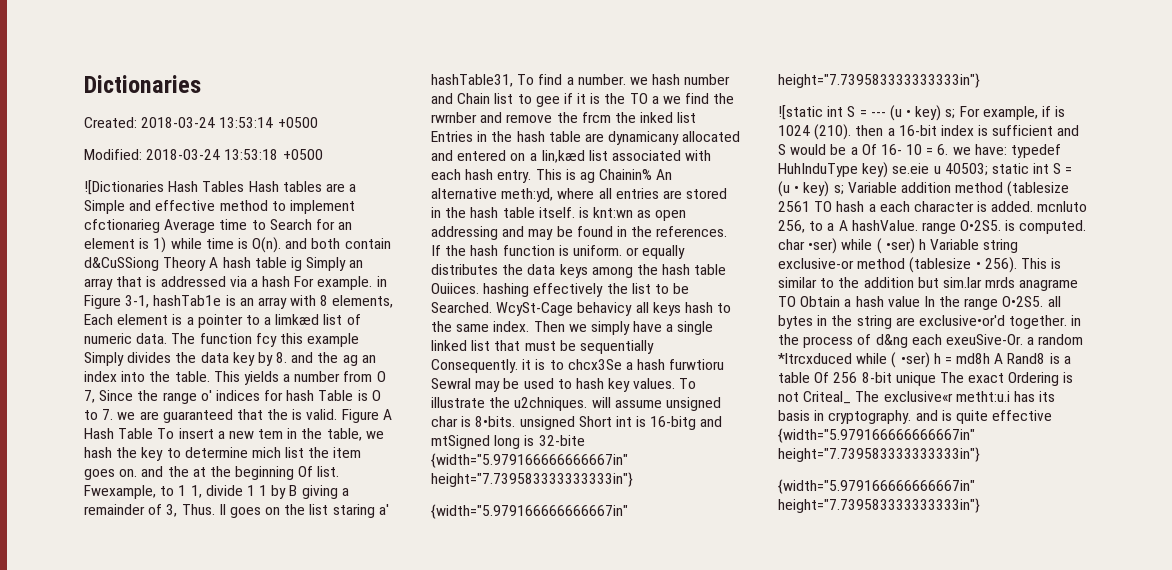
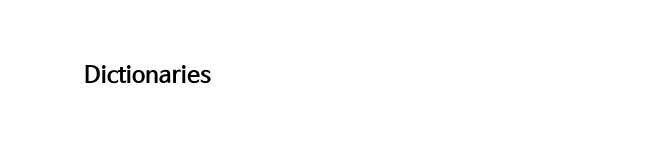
[84,117,318,128] [84,149,323,160] [84,180,357,195] [84,200,355,214] [84,219,353,233] [84,237,391,253] [84,257,364,271] [84,276,387,290] [84,295,394,309] [84,314,361,328] [84,333,360,347] [84,352,376,366] [84,371,386,385] [84,390,381,404] [84,409,392,423] [84,428,384,441] [84,447,362,461] [84,466,340,480] [84,485,349,499] [84,504,389,518] [431,74,731,87] [431,93,735,107] [431,112,697,123] [431,131,741,145] [431,150,712,163] [431,169,673,183] [431,188,728,202] [431,207,687,221] [431,226,728,240] [431,245,686,259] [431,264,727,278] [431,283,690,297] [431,302,732,316] [431,321,714,335] [431,340,654,354] [431,359,725,373] [431,378,697,392] [431,397,721,411] [431,416,723,430] [431,435,585,449] [431,453,628,468] [431,472,633,487] [431,504,628,519] [778,73,980,88] [778,105,1066,121] [778,124,1080,140] [778,144,1062,158] [778,162,1073,178] [778,181,1070,197] [778,201,1088,212] [778,220,1087,234] [778,238,1019,254] [778,257,1062,273] [778,277,1079,291] [778,296,1061,310] [778,315,1082,329] [778,334,1084,348] [778,352,1071,368] [778,372,1074,386] [778,391,1056,404] [778,410,1053,424] [778,428,975,443] [778,447,980,462] [778,479,975,494] [778,498,980,513] // Created: 2018-03-24 13:53:14 +0500 // Modified: 2018-03-24 13:53:18 +0500 // ![Dictionaries Hash Tables Hash tables are a Simple and effective method to implement cfctionarieg Average time to Search for an element is 1) while time is O(n). and both contain d&CuSSiong Theory A hash table ig Simply an array that is addressed via a hash For example. in Figure 3-1, hashTab1e is an array with 8 elements, Each element is a pointer to a limkæd list of numeric data. The function fcy this example Simply divides the data key by 8. and the ag an index into the table. This yields a number from O 7, Since the range o' indices for hash Table is O to 7. we are guaranteed that the is valid. Figure A Hash Table To insert a new tem in the table, we hash the key to determine mich list the item goes on. and the at the beginning Of list. Fwexample, to 1 1, divide 1 1 by B giving a remainder of 3, Thus. Il goes on the list staring a' hashTable31, To find a number. we hash number and Chain list to gee if it is the TO a we find the rwrnber and remove the frcm the inked list Entries in the hash table are dynamicany allocated and entered on a Iin,kæd list associated with each hash entry. This is ag Chainin% An alternative meth:yd, where all entries are stored in the hash table itself. is knt:wn as open addressing and may be found in the references. If the hash function is uniform. or equally distributes the data keys among the hash table Ouiices. hashing effectively the list to be Searched. WcySt-Cage behavicy all keys hash to the same index. Then we simply have a single linked list that must be sequentially Consequently. it is to chcx3Se a hash furwtioru Sewral may be used to hash key values. To illustrate the u2chniques. will assume unsigned char is 8•bits. unsigned Short int is 16-bitg and mtSigned long is 32-bite {width="5.979166666666667in" height="7.739583333333333in"} // {width="5.979166666666667in" height="7.739583333333333in"} // ![static int S = --- (u • key) s; For example, if is 1024 (210). then a 16-bit index is sufficient and S would be a Of 16- 10 = 6. we have: typedef HuhInduType key) se.eie u 40503; static int S = (u • key) s; Variable addition method (tablesize 2561 TO hash a each character is added. mcnluto 256, to a A hashVaIue. range O•2S5. is computed. char •ser) while ( •ser) h Variable string exclusive-or method (tablesize • 256). This is similar to the addition but sim.lar mrds anagrame TO Obtain a hash value In the range O•2S5. all bytes in the string are exclusive•or'd together. in the process of d&ng each exeuSive-Or. a random *ltrcxduced while ( •ser) h = md8h A Rand8 is a table Of 256 8-bit unique The exact Ordering is not Criteal_ The exclusive«r metht:u.i has its basis in cryptography. and is quite effective {width="5.979166666666667in" height="7.739583333333333in"} // {width="5.979166666666667in" height="7.739583333333333in"} -> (211, 74) none

